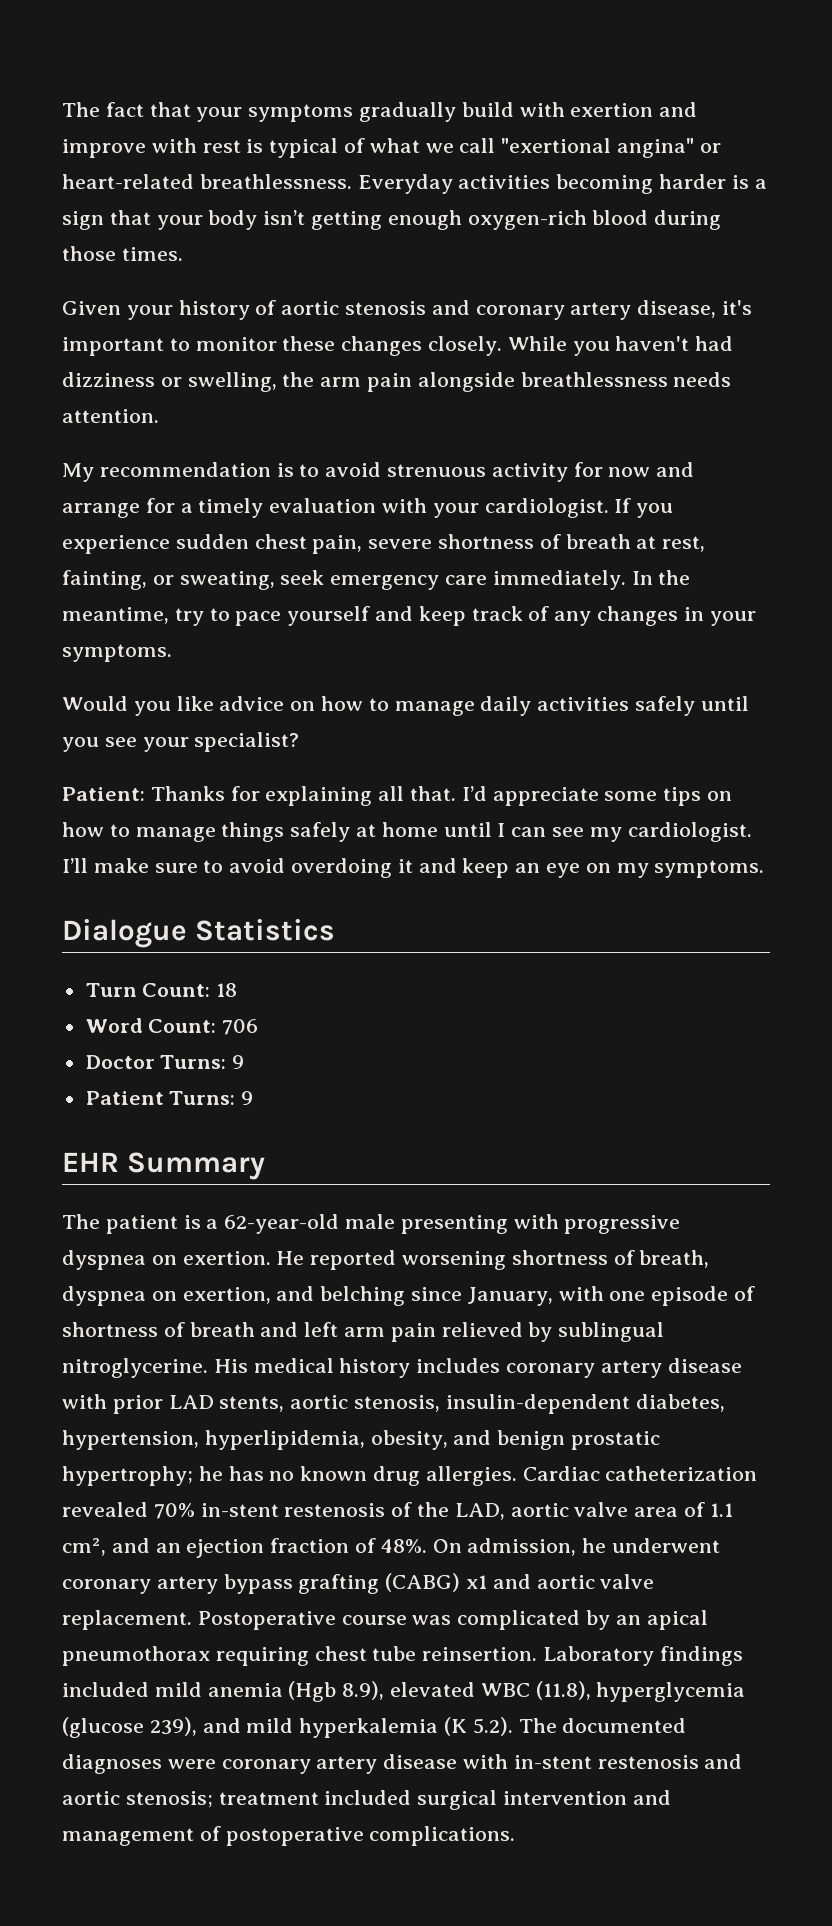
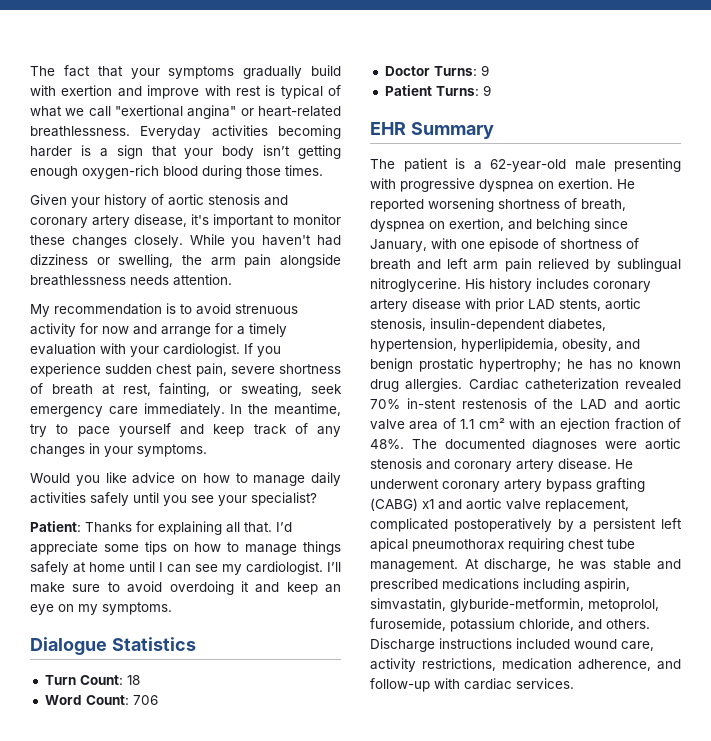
[253,1358,334,1373] medical -> (485, 283) none
[454,1503,505,1520] LAD, -> [580,399,639,410] LAD and
[62,1538,150,1556] cm², and -> [478,418,536,429] cm² with
[432,1538,607,1556] On admission, he -> [411,438,681,452] [370,458,633,472] The documented diagnoses were aortic stenosis and coronary artery disease. He
[62,1610,641,1630] replacement. Postoperative course was complicated by an -> [545,499,629,512] [370,518,682,532] replacement, complicated postoperatively by a persistent left
[422,1646,743,1666] [62,1681,746,1702] [62,1717,687,1738] [62,1754,743,1774] [62,1790,671,1810] [62,1826,516,1846] reinsertion. Laboratory findings included mild anemia (Hgb 8.9), elevated WBC (11.8), hyperglycemia (glucose 239), and mild hyperkalemia (K 5.2). The documented diagnoses were coronary artery disease with in-stent restenosis and aortic stenosis; treatment included surgical intervention and management of postoperative complications. -> [370,558,681,572] [370,578,630,592] [370,598,659,612] [370,618,650,632] [370,638,654,652] [370,658,681,672] [370,678,574,692] management. At discharge, he was stable and prescribed medications including aspirin, simvastatin, glyburide-metformin, metoprolol, furosemide, potassium chloride, and others. Discharge instructions included wound care, activity restrictions, medication adherence, and follow-up with cardiac services.

